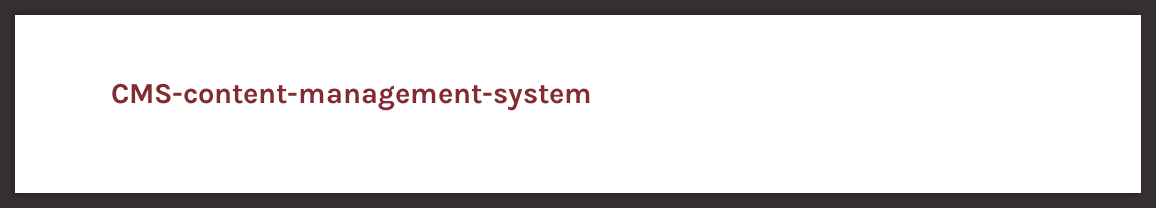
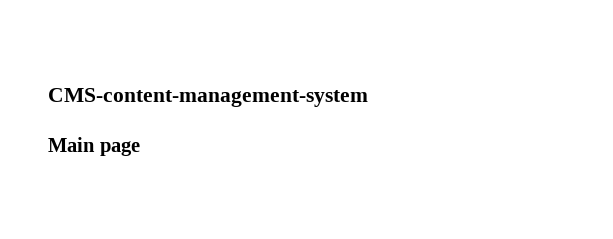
(592, 97) none -> [48,137,140,156] // Main page

